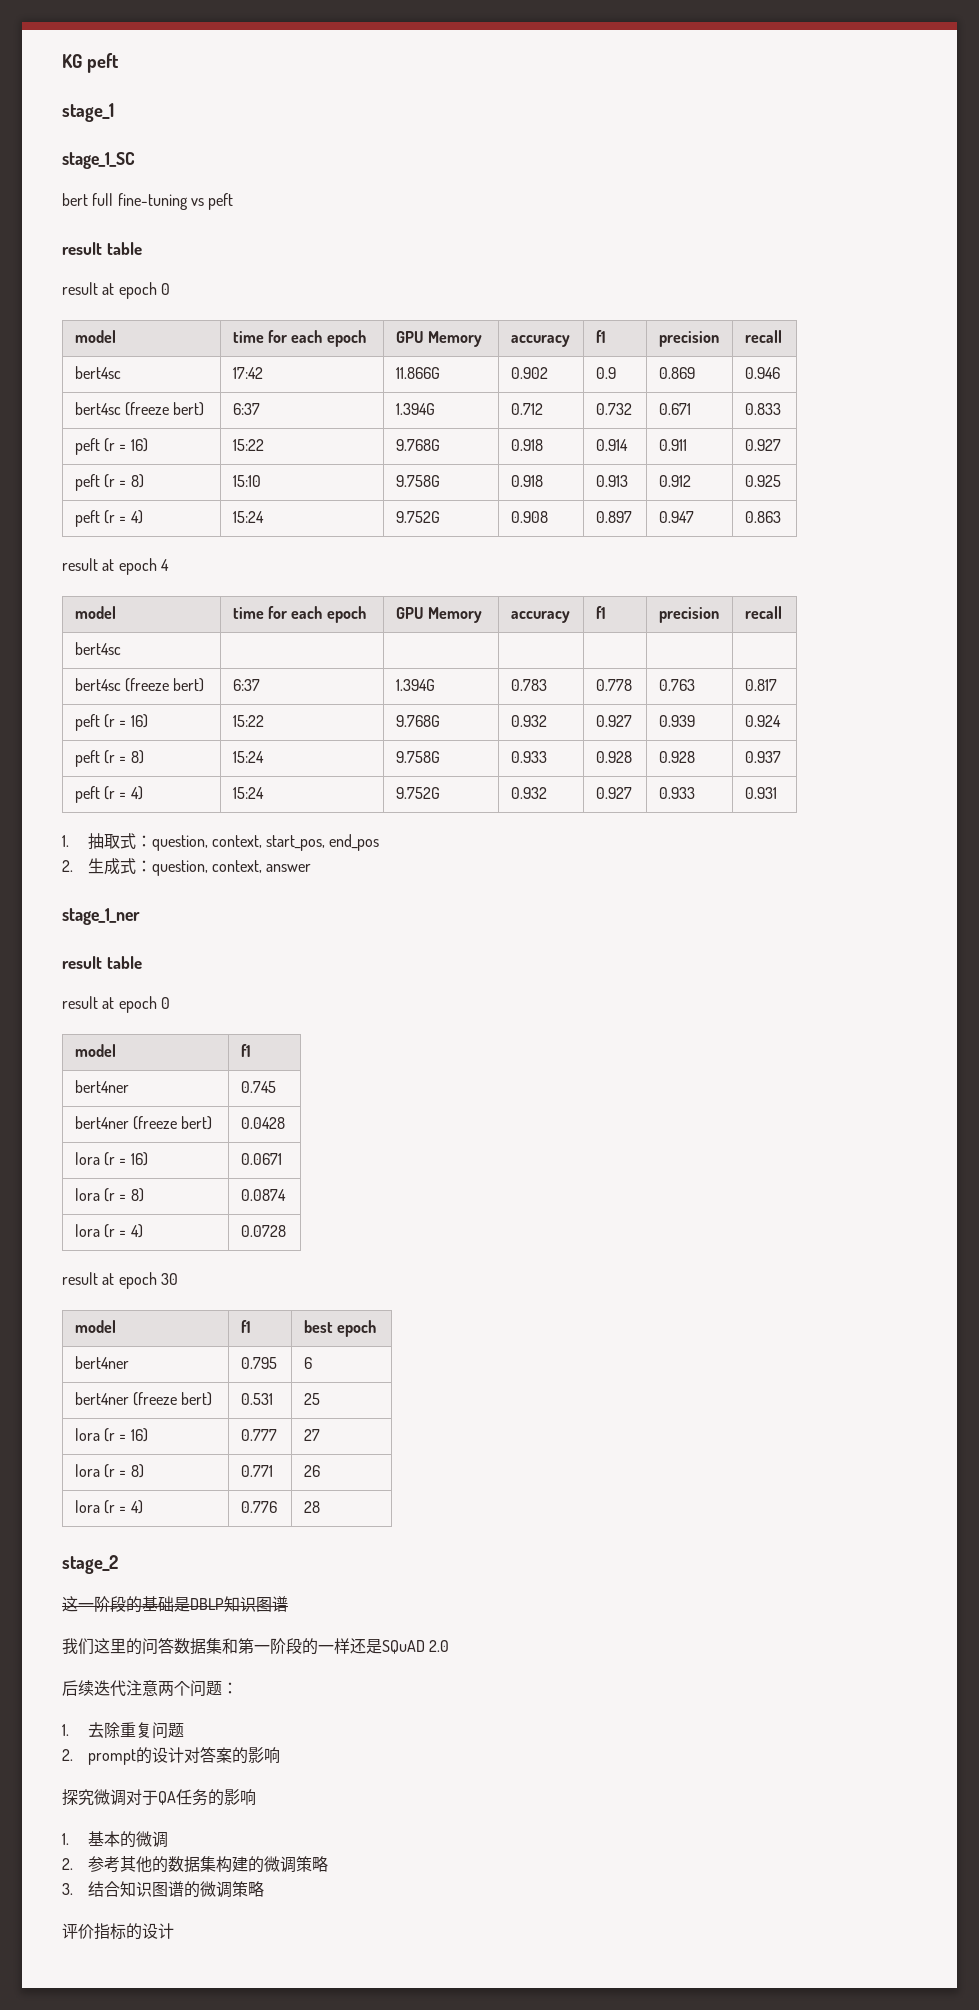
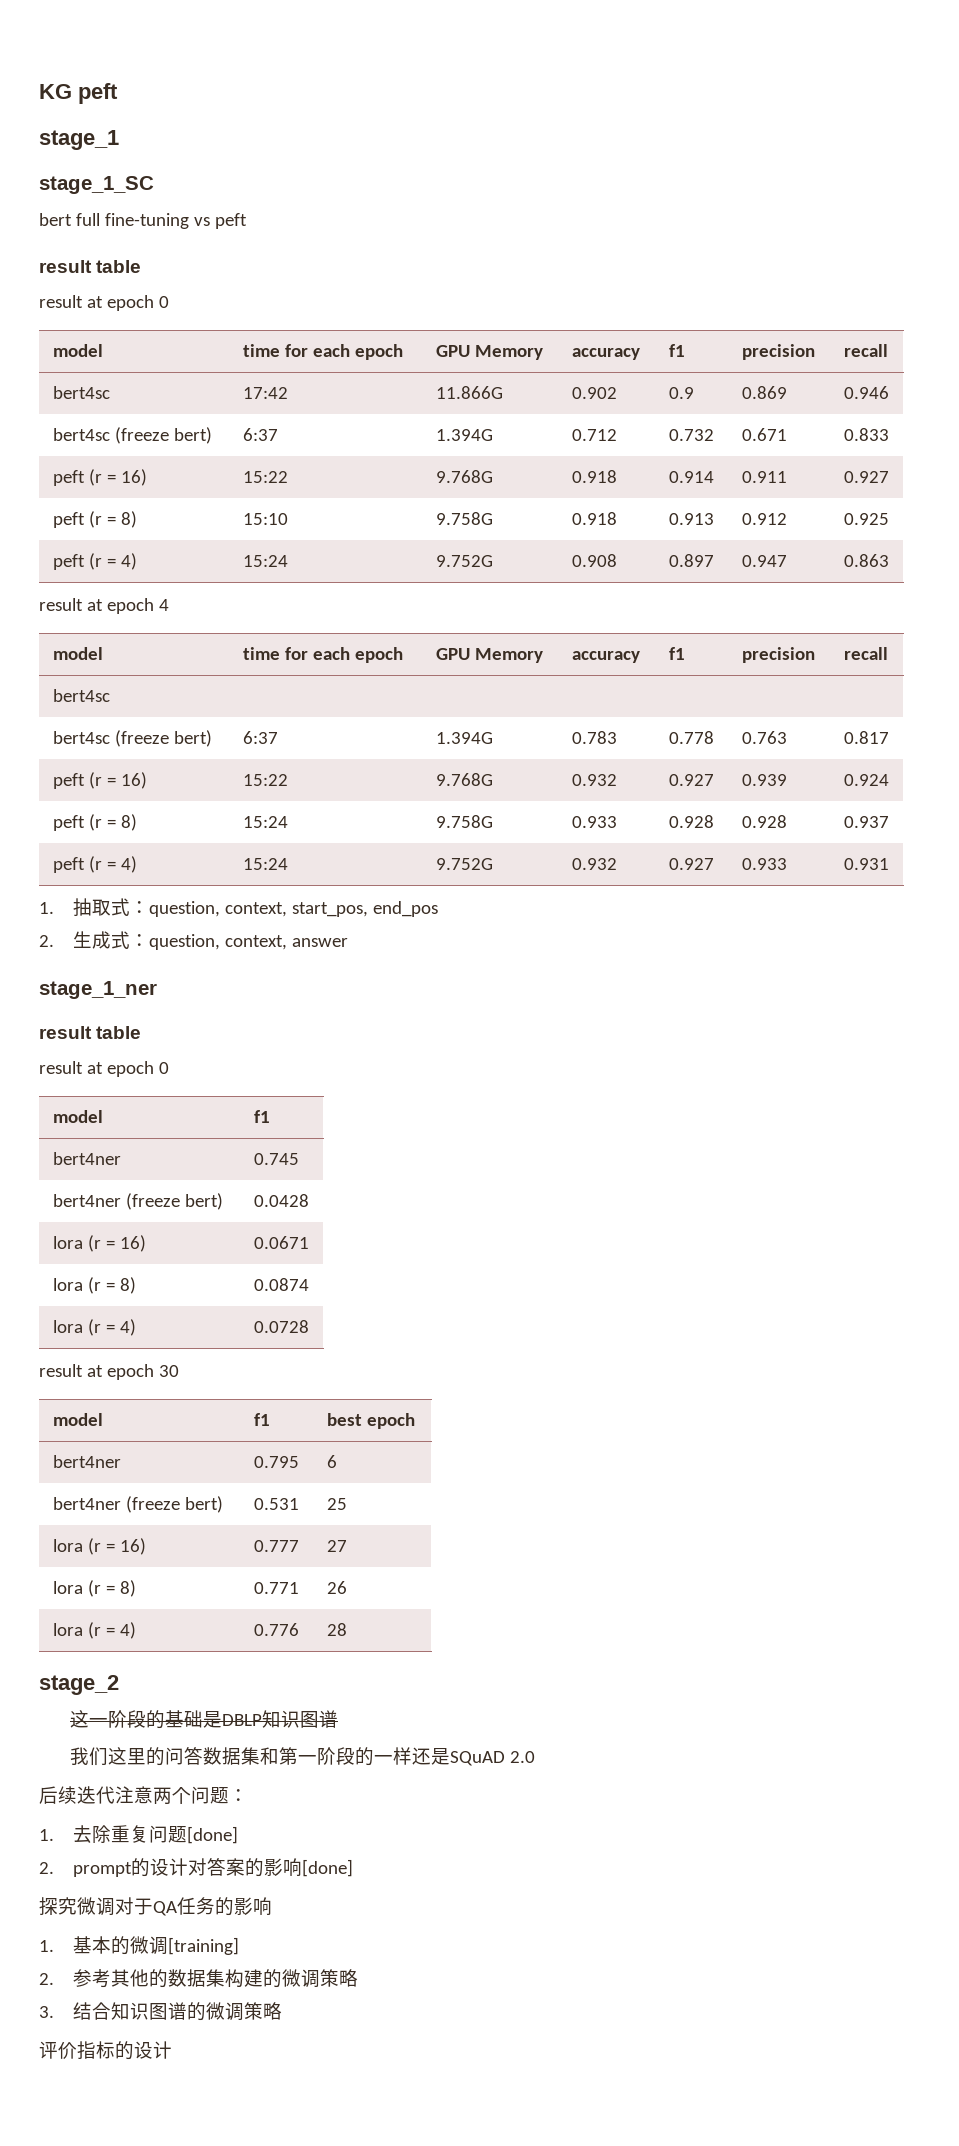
(184, 1730) none -> [187,1826,239,1844] [done]
(280, 1755) none -> [302,1859,354,1877] [done]
(168, 1839) none -> [168,1937,240,1955] [training]

